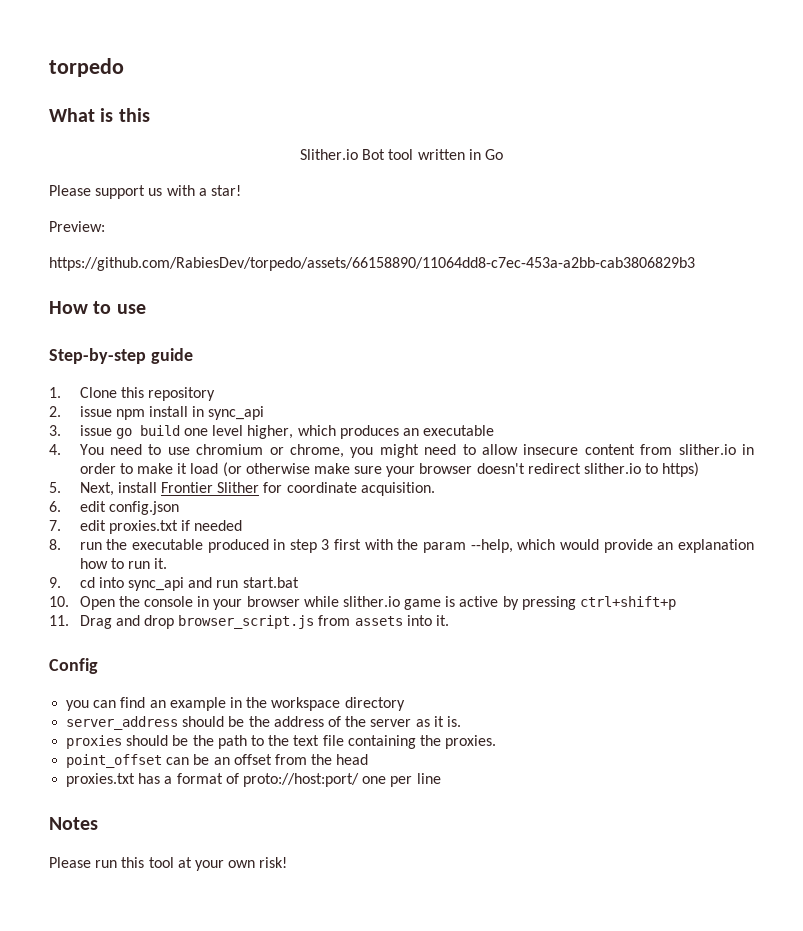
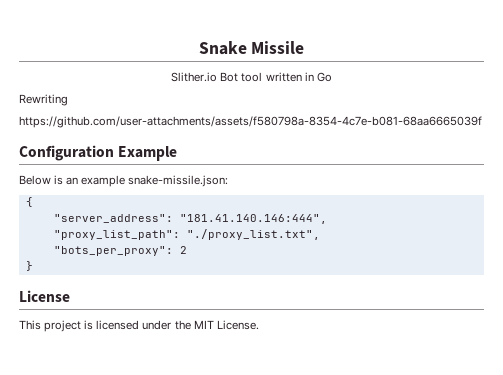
[49,58,124,77] [49,108,150,122] torpedo // What is this -> [198,41,305,55] Snake Missile
[49,185,241,199] [49,221,105,232] [49,257,695,271] [49,301,146,314] [49,348,193,364] [49,387,215,401] [49,406,265,420] [49,425,495,439] [49,444,754,458] [79,462,700,477] [49,482,435,496] [49,501,179,515] [49,520,243,534] [49,539,754,553] [79,558,168,569] [49,577,299,591] [49,596,676,610] [49,615,449,629] [49,658,98,674] [66,697,405,711] [66,716,461,730] [66,735,497,749] [66,754,369,768] [66,773,441,787] [49,817,98,830] [49,857,288,871] Please support us with a star! // Preview: // https://github.com/RabiesDev/torpedo/assets/66158890/11064dd8-c7ec-453a-a2bb-cab3806829b3 // How to use // Step-by-step guide // 1. Clone this repository // 2. issue npm install in sync_api // 3. issue go build one level higher, which produces an executable // 4. You need to use chromium or chrome, you might need to allow insecure content from slither.io in order to make it load (or otherwise make sure your browser doesn't redirect slither.io to https) // 5. Next, install Frontier Slither for coordinate acquisition. // 6. edit config.json // 7. edit proxies.txt if needed // 8. run the executable produced in step 3 first with the param --help, which would provide an explanation how to run it. // 9. cd into sync_api and run start.bat // 10. Open the console in your browser while slither.io game is active by pressing ctrl+shift+p // 11. Drag and drop browser_script.js from assets into it. // Config // you can find an example in the workspace directory // server_address should be the address of the server as it is. // proxies should be the path to the text file containing the proxies. // point_offset can be an offset from the head // proxies.txt has a format of proto://host:port/ one per line // Notes // Please run this tool at your own risk! -> [19,94,68,106] [19,116,482,128] [19,145,178,161] [19,175,229,187] [25,197,33,207] [53,214,327,224] [53,229,320,240] [53,246,187,256] [25,261,33,271] [19,290,70,302] [19,320,259,332] Rewriting // https://github.com/user-attachments/assets/f580798a-8354-4c7e-b081-68aa6665039f // Configuration Example // Below is an example snake-missile.json: // { // "server_address": "181.41.140.146:444", // "proxy_list_path": "./proxy_list.txt", // "bots_per_proxy": 2 // } // License // This project is licensed under the MIT License.

